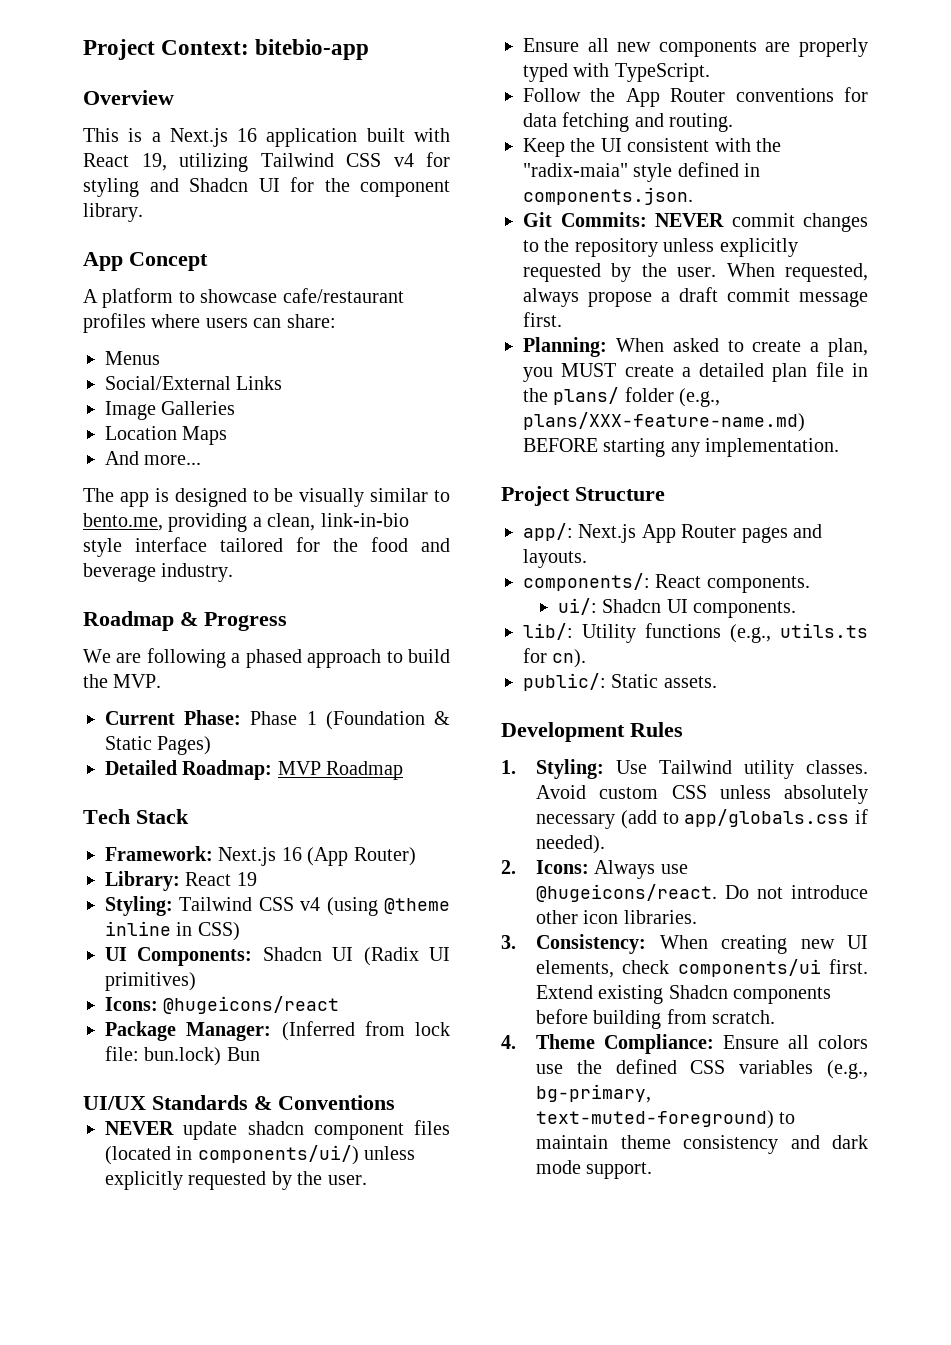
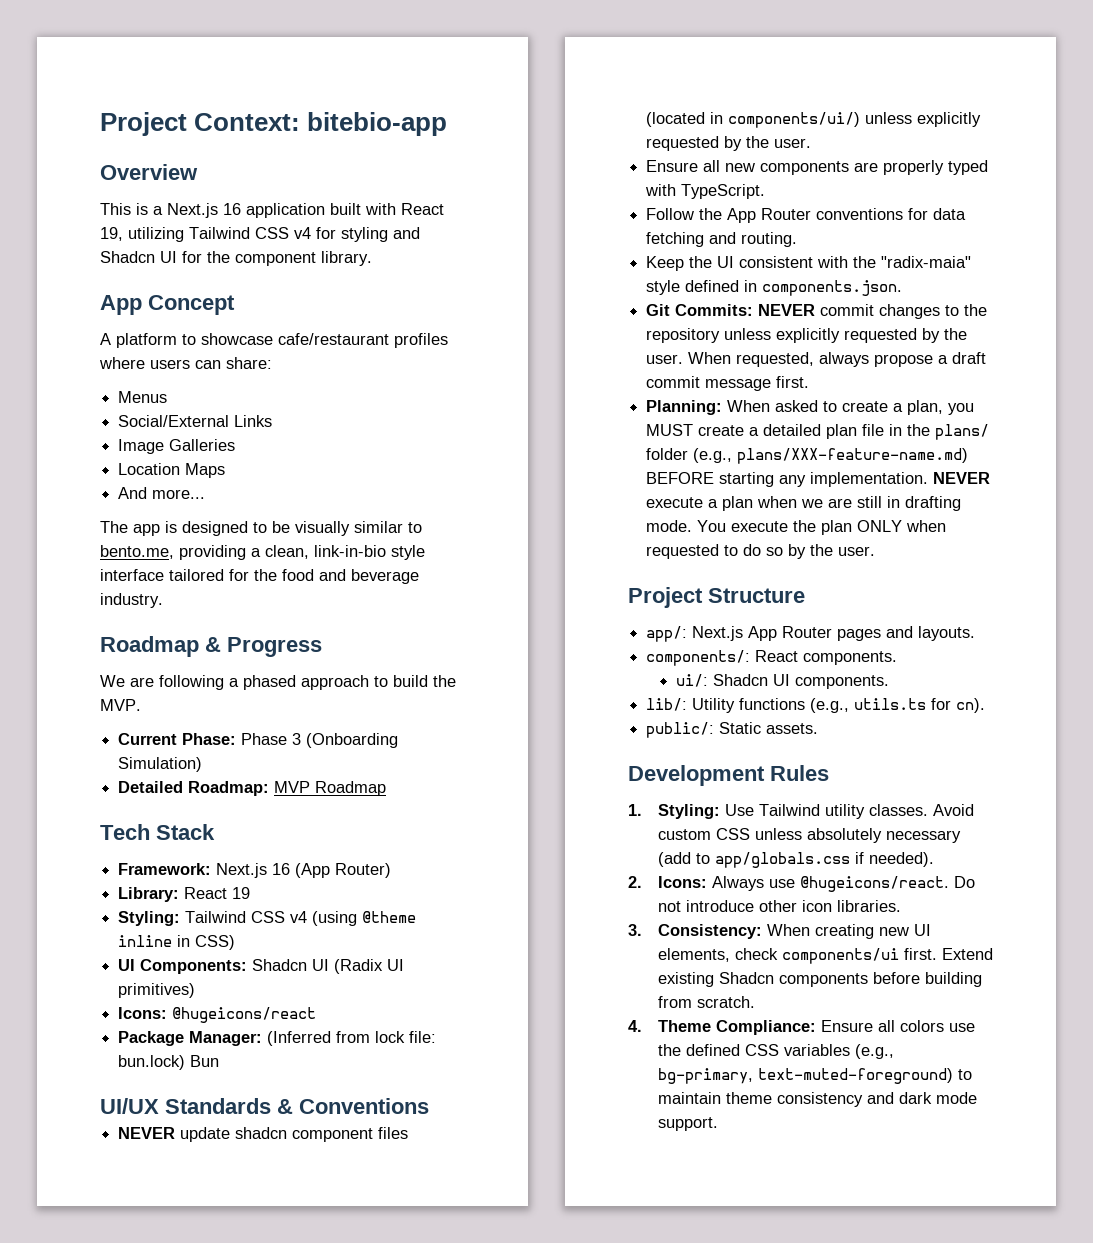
[306,711,450,730] [105,736,212,755] 1 (Foundation & Static Pages) -> [292,733,399,748] [118,757,203,772] 3 (Onboarding Simulation)
(840, 447) none -> [933,472,991,484] [646,496,962,511] [646,520,947,535] [646,544,876,559] NEVER execute a plan when we are still in drafting mode. You execute the plan ONLY when requested to do so by the user.

